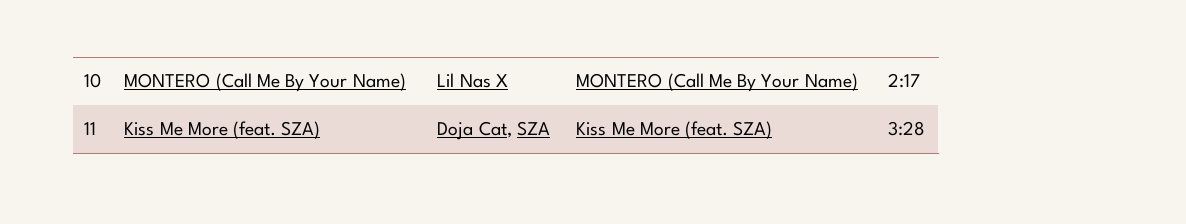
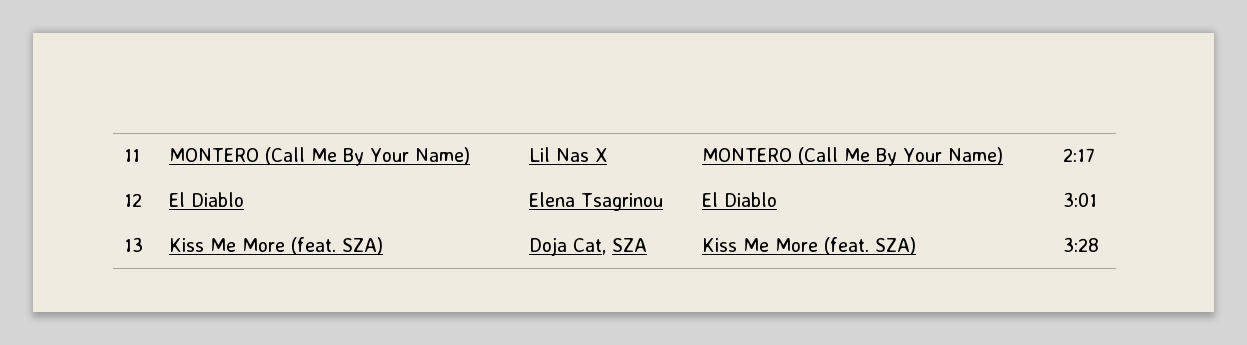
[84,73,102,88] 10 -> [123,149,140,162] 11
[84,122,97,135] 11 -> [123,193,142,207] [168,192,244,207] [528,192,663,211] [701,192,777,207] [1062,192,1097,207] [123,237,143,252] 12 | El Diablo | Elena Tsagrinou | El Diablo | 3:01 // 13

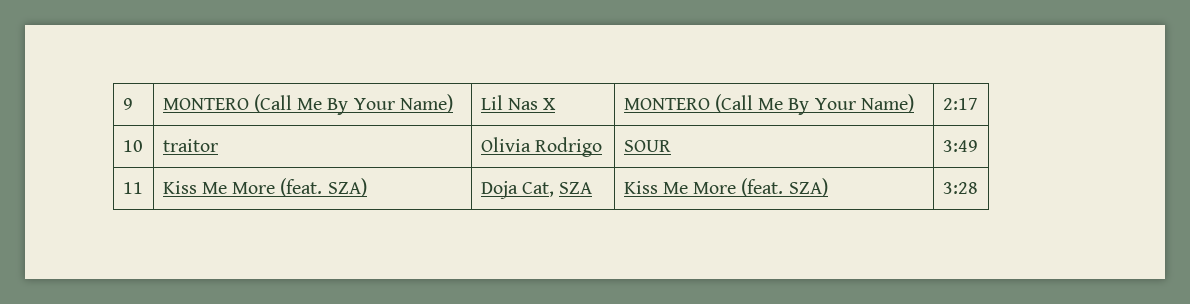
[123,149,140,162] 11 -> [122,98,133,110] 9
[123,193,142,207] [168,192,244,207] [528,192,663,211] [701,192,777,207] [1062,192,1097,207] [123,237,143,252] 12 | El Diablo | Elena Tsagrinou | El Diablo | 3:01 // 13 -> [122,140,143,152] [162,139,218,152] [480,137,602,157] [623,140,671,152] [942,140,978,152] [122,182,143,194] 10 | traitor | Olivia Rodrigo | SOUR | 3:49 // 11

